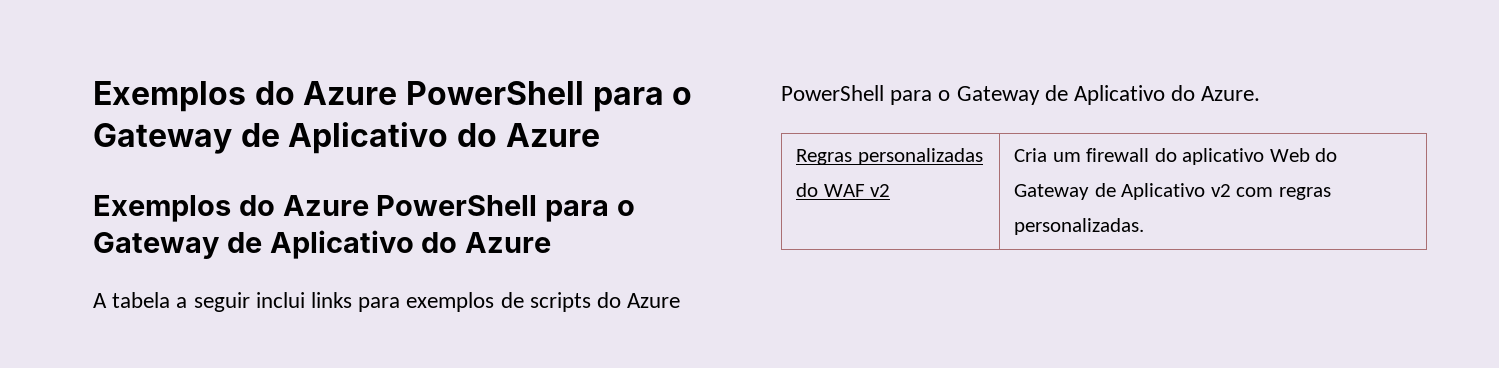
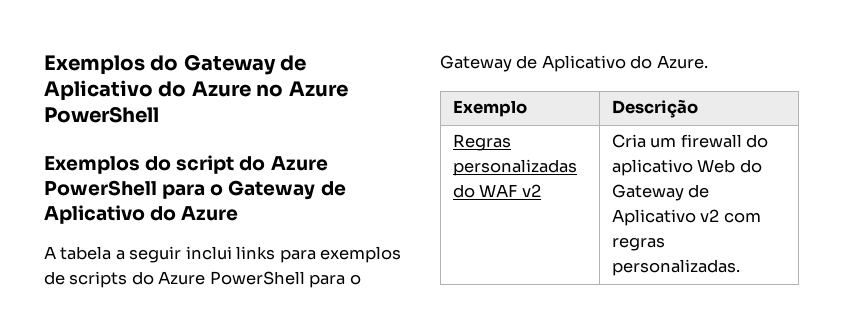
[93,81,693,112] [93,122,600,154] [93,195,275,222] Exemplos do Azure PowerShell para o Gateway de Aplicativo do Azure // Exemplos do -> [44,54,307,75] [44,80,348,101] [44,106,159,123] [44,155,266,174] Exemplos do Gateway de Aplicativo do Azure no Azure PowerShell // Exemplos do script do
(1261, 93) none -> [452,100,527,117] [611,99,698,118] // Exemplo | Descrição

